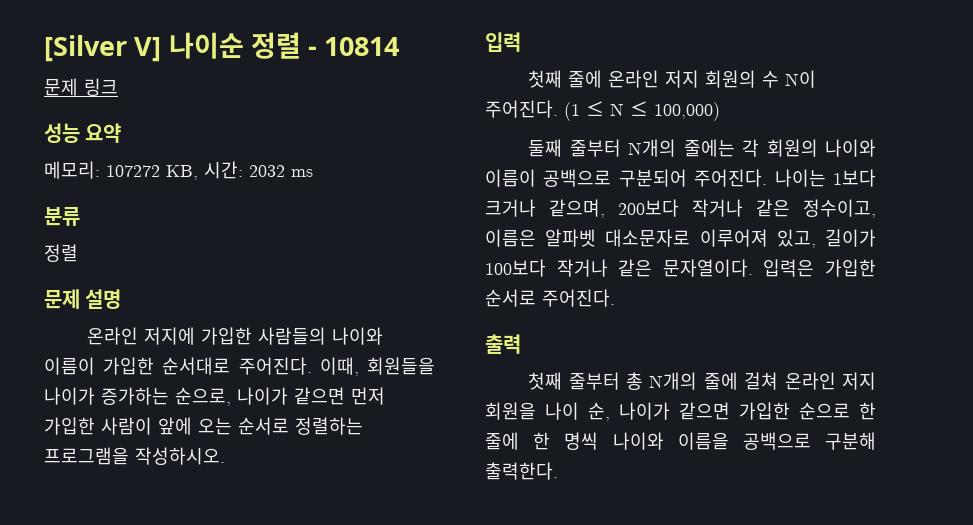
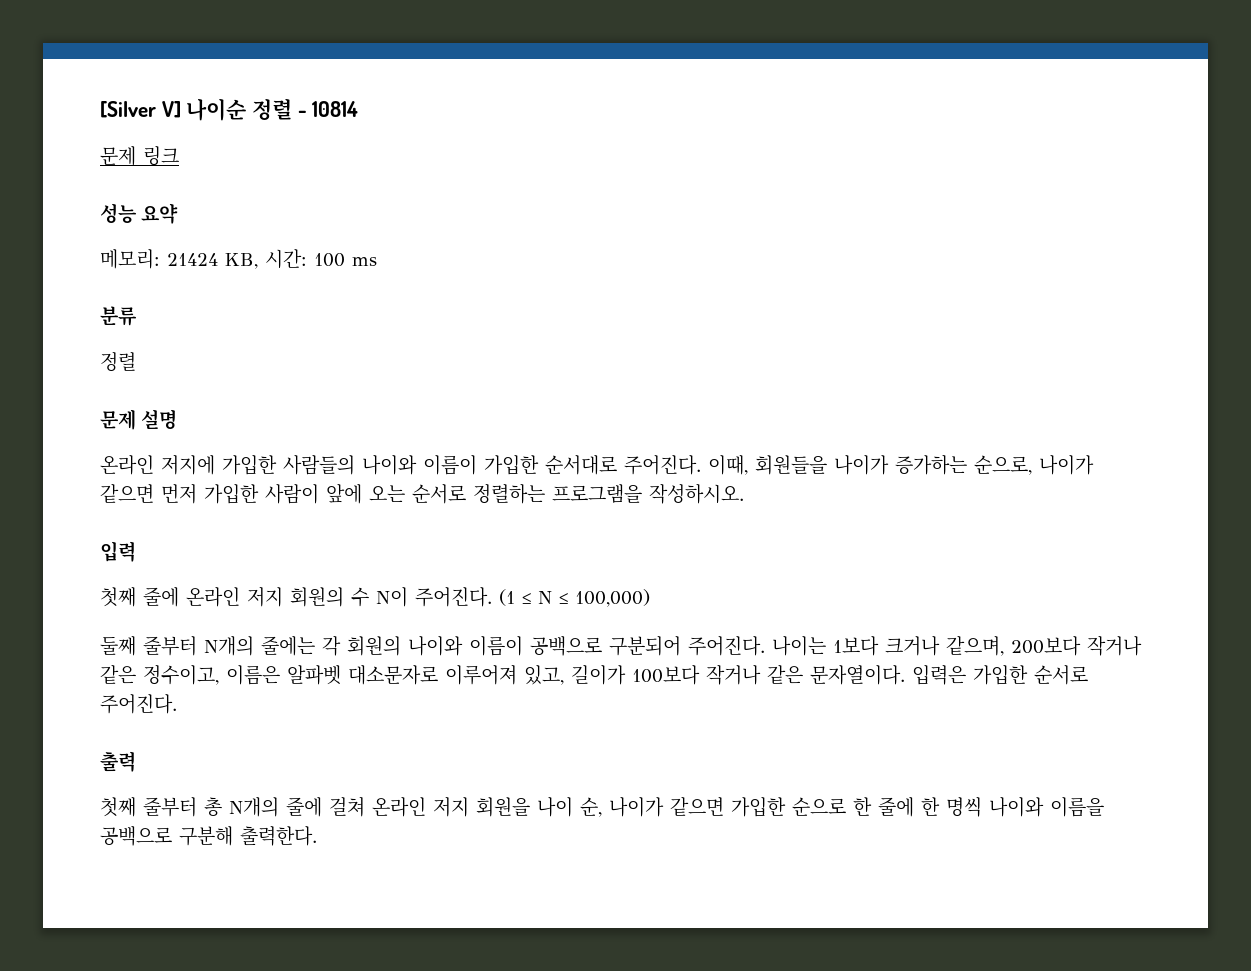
[106,165,160,177] 107272 -> [167,253,218,266] 21424
[249,165,285,177] 2032 -> [314,253,345,267] 100

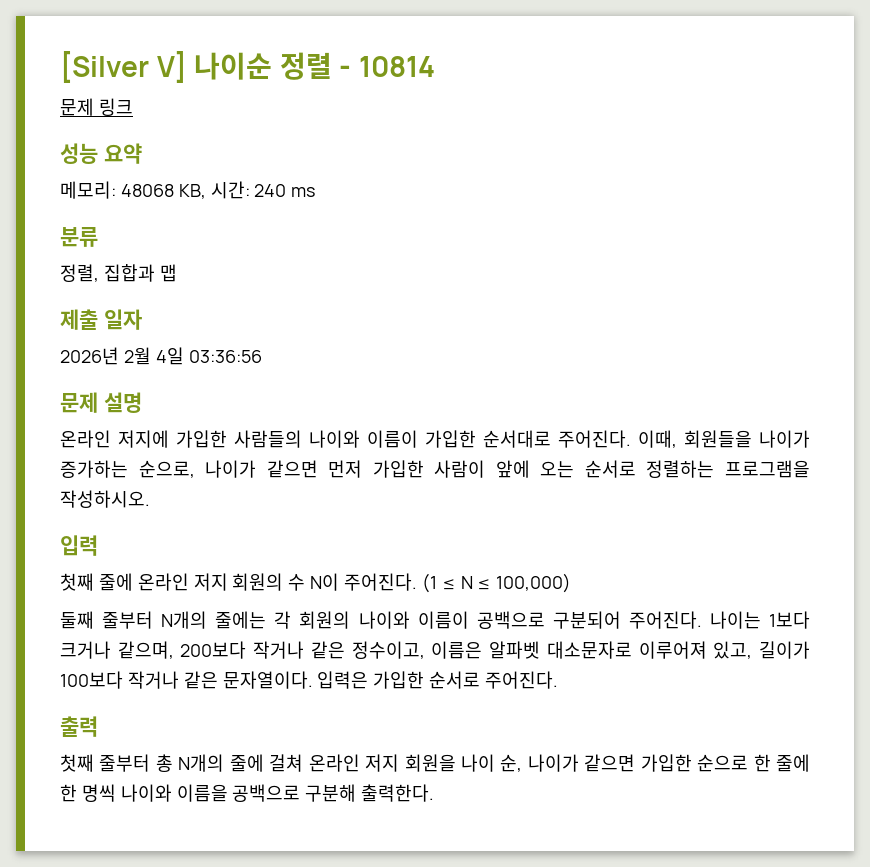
[167,253,218,266] 21424 -> [120,184,174,197] 48068
[314,253,345,267] 100 -> [254,184,287,197] 240
[100,352,136,372] 정렬 -> [60,264,177,282] [60,309,142,330] [60,347,262,365] 정렬, 집합과 맵 // 제출 일자 // 2026년 2월 4일 03:36:56

